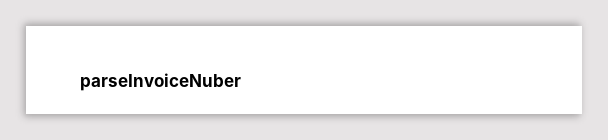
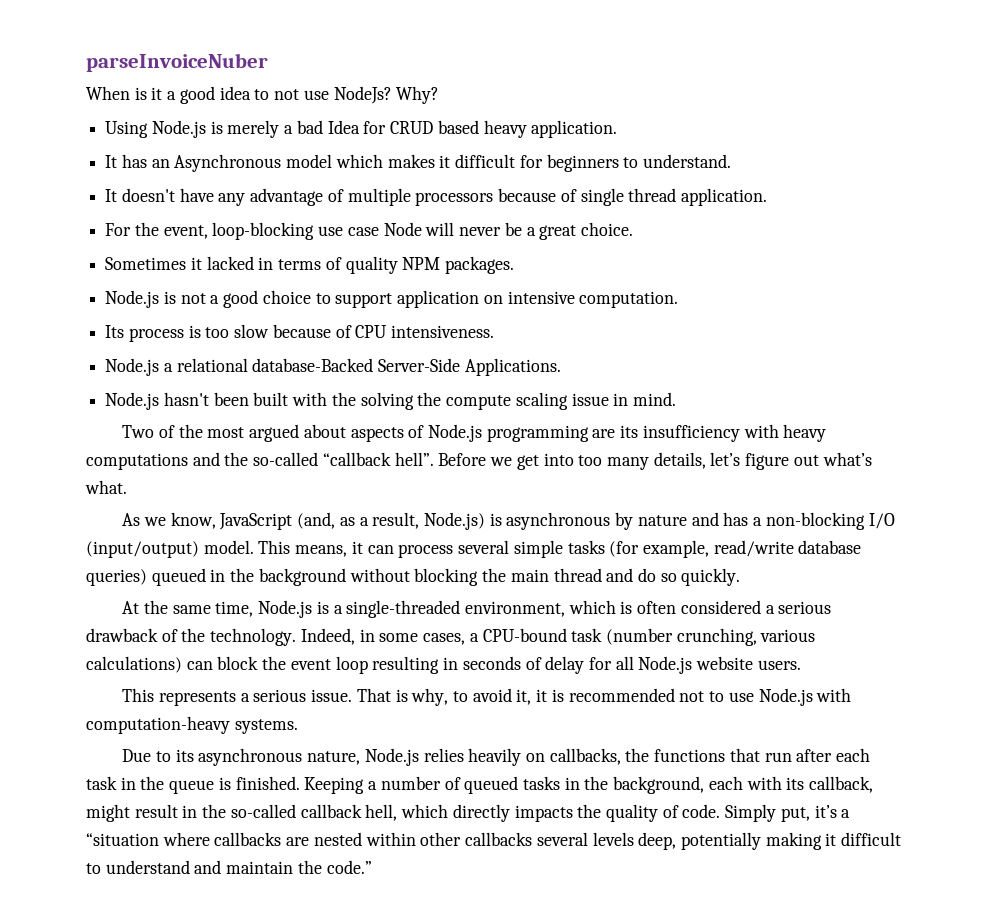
(241, 82) none -> [86,86,440,104] [105,120,618,138] [105,154,731,172] [105,188,767,206] [105,222,633,240] [105,256,515,274] [105,290,679,308] [105,324,495,342] [105,358,561,376] [105,392,676,410] [122,424,827,442] [86,452,872,470] [85,480,127,494] [122,512,895,530] [86,540,862,558] [86,568,741,586] [122,600,832,618] [86,628,816,646] [86,656,801,674] [122,688,852,706] [86,716,298,734] [122,748,871,766] [86,776,874,794] [86,804,851,822] [86,832,902,850] [86,860,372,874] // When is it a good idea to not use NodeJs? Why? // Using Node.js is merely a bad Idea for CRUD based heavy application. // It has an Asynchronous model which makes it difficult for beginners to understand. // It doesn't have any advantage of multiple processors because of single thread application. // For the event, loop-blocking use case Node will never be a great choice. // Sometimes it lacked in terms of quality NPM packages. // Node.js is not a good choice to support application on intensive computation. // Its process is too slow because of CPU intensiveness. // Node.js a relational database-Backed Server-Side Applications. // Node.js hasn't been built with the solving the compute scaling issue in mind. // Two of the most argued about aspects of Node.js programming are its insufficiency with heavy computations and the so-called “callback hell”. Before we get into too many details, let’s figure out what’s what. // As we know, JavaScript (and, as a result, Node.js) is asynchronous by nature and has a non-blocking I/O (input/output) model. This means, it can process several simple tasks (for example, read/write database queries) queued in the background without blocking the main thread and do so quickly. // At the same time, Node.js is a single-threaded environment, which is often considered a serious drawback of the technology. Indeed, in some cases, a CPU-bound task (number crunching, various calculations) can block the event loop resulting in seconds of delay for all Node.js website users. // This represents a serious issue. That is why, to avoid it, it is recommended not to use Node.js with computation-heavy systems. // Due to its asynchronous nature, Node.js relies heavily on callbacks, the functions that run after each task in the queue is finished. Keeping a number of queued tasks in the background, each with its callback, might result in the so-called callback hell, which directly impacts the quality of code. Simply put, it’s a “situation where callbacks are nested within other callbacks several levels deep, potentially making it difficult to understand and maintain the code.”

